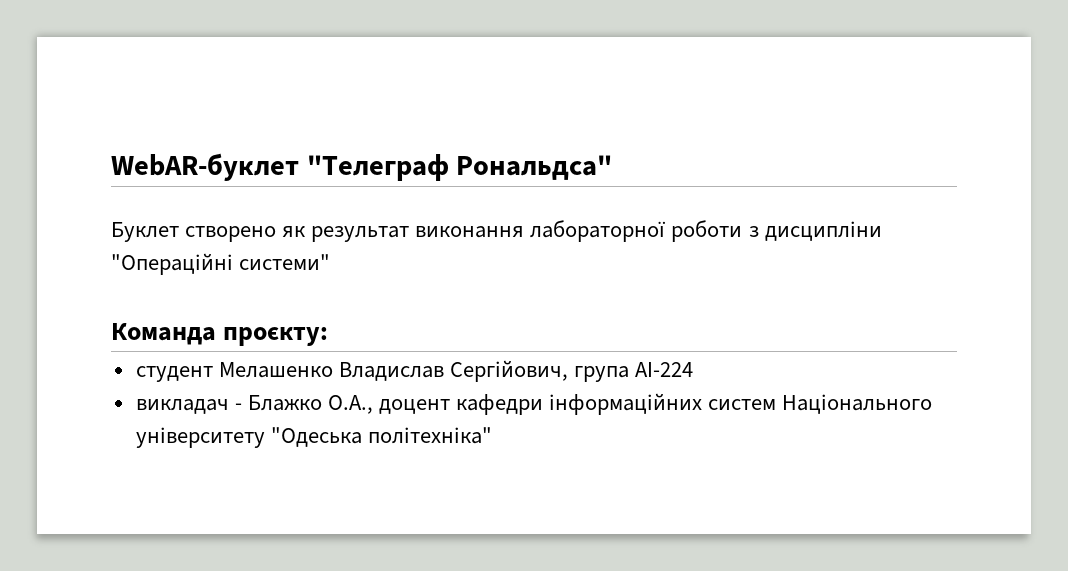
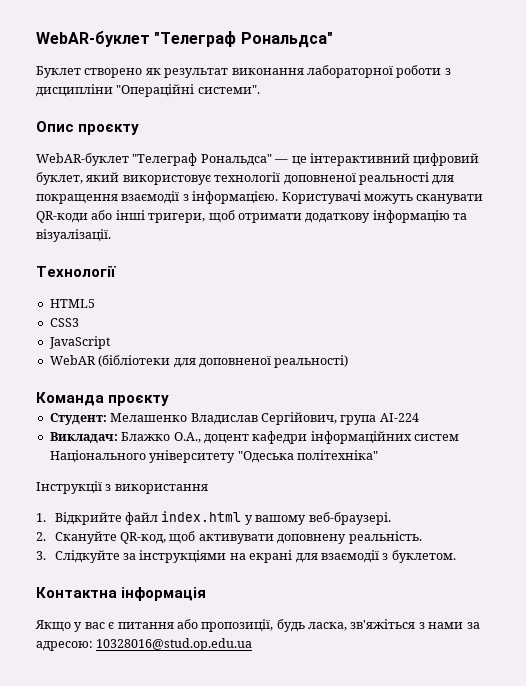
[239,254,331,270] системи" -> [197,85,260,94] [36,121,140,135] [36,153,480,166] [36,172,455,185] [36,191,484,204] [36,210,467,223] [36,229,111,242] [36,266,116,277] [49,299,95,308] [49,318,79,327] [48,336,111,349] [49,355,349,368] системи". // Опис проєкту // WebAR-буклет "Телеграф Рональдса" — це інтерактивний цифровий буклет, який використовує технології доповненої реальності для покращення взаємодії з інформацією. Користувачі можуть сканувати QR-коди або інші тригери, щоб отримати додаткову інформацію та візуалізації. // Технології // HTML5 // CSS3 // JavaScript // WebAR (бібліотеки для доповненої реальності)
[223,327,329,346] [135,366,213,382] проєкту: // студент -> [108,395,170,406] [49,413,107,425] проєкту // Студент:
[135,399,242,414] викладач - -> [49,432,118,444] Викладач:
(492, 435) none -> [36,481,208,494] [36,511,391,525] [36,531,422,544] [36,550,456,563] [36,587,207,601] [35,619,480,632] [36,638,253,651] // Інструкції з використання // 1. Відкрийте файл index.html у вашому веб-браузері. // 2. Скануйте QR-код, щоб активувати доповнену реальність. // 3. Слідкуйте за інструкціями на екрані для взаємодії з буклетом. // Контактна інформація // Якщо у вас є питання або пропозиції, будь ласка, зв'яжіться з нами за адресою: 10328016@stud.op.edu.ua

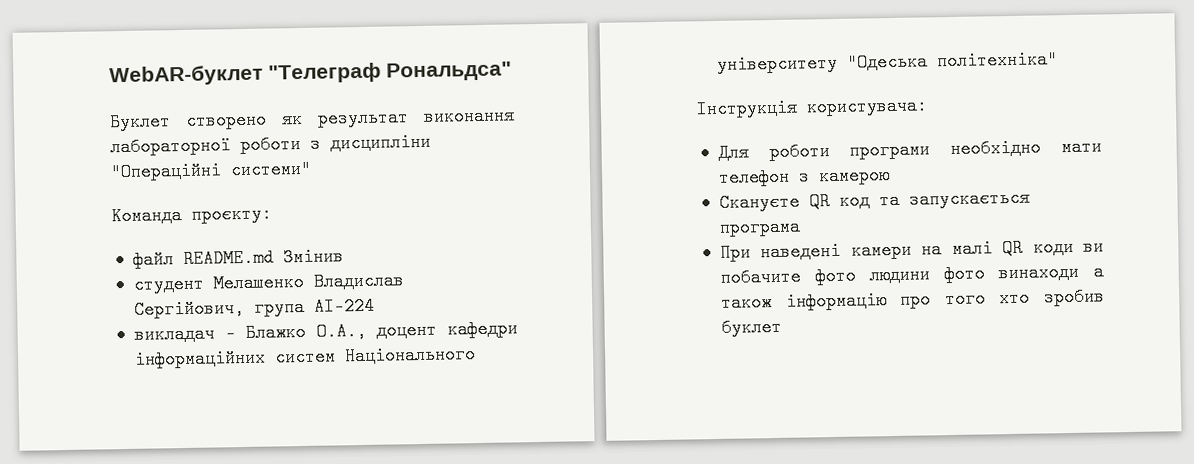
[197,85,260,94] [36,121,140,135] [36,153,480,166] [36,172,455,185] [36,191,484,204] [36,210,467,223] [36,229,111,242] [36,266,116,277] [49,299,95,308] [49,318,79,327] [48,336,111,349] [49,355,349,368] [36,392,170,406] [49,413,107,425] системи". // Опис проєкту // WebAR-буклет "Телеграф Рональдса" — це інтерактивний цифровий буклет, який використовує технології доповненої реальності для покращення взаємодії з інформацією. Користувачі можуть сканувати QR-коди або інші тригери, щоб отримати додаткову інформацію та візуалізації. // Технології // HTML5 // CSS3 // JavaScript // WebAR (бібліотеки для доповненої реальності) // Команда проєкту // Студент: -> [230,159,312,180] [111,204,272,226] [132,248,344,269] [132,276,204,294] системи" // Команда проєкту: // файл README.md Змінив // студент
[49,432,118,444] Викладач: -> [133,324,236,344] викладач -
[36,481,208,494] [36,511,391,525] [36,531,422,544] [36,550,456,563] [36,587,207,601] [35,619,480,632] [36,638,253,651] Інструкції з використання // 1. Відкрийте файл index.html у вашому веб-браузері. // 2. Скануйте QR-код, щоб активувати доповнену реальність. // 3. Слідкуйте за інструкціями на екрані для взаємодії з буклетом. // Контактна інформація // Якщо у вас є питання або пропозиції, будь ласка, зв'яжіться з нами за адресою: 10328016@stud.op.edu.ua -> [696,96,928,119] [717,139,1102,162] [717,168,890,187] [718,190,1030,212] [718,219,801,237] [719,238,1104,262] [719,264,1104,287] [720,289,1105,312] [720,319,782,337] Інструкція користувача: // Для роботи програми необхідно мати телефон з камерою // Скануєте QR код та запускається програма // При наведені камери на малі QR коди ви побачите фото людини фото винаходи а також інформацію про того хто зробив буклет

